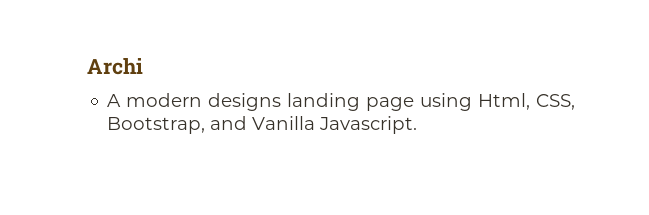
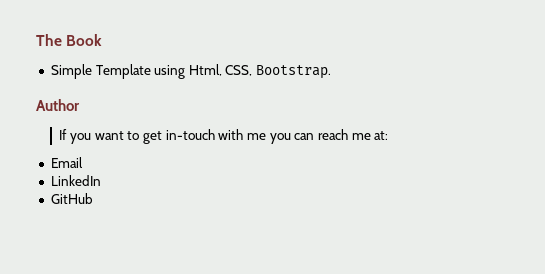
[87,58,143,75] [107,93,575,111] [107,116,418,134] Archi // A modern designs landing page using Html, CSS, Bootstrap, and Vanilla Javascript. -> [36,34,103,46] [50,64,332,79] [36,99,80,111] [59,129,389,144] [50,157,83,168] [50,175,101,186] [50,193,93,204] The Book // Simple Template using Html, CSS, Bootstrap. // Author // If you want to get in-touch with me you can reach me at: // Email // LinkedIn // GitHub

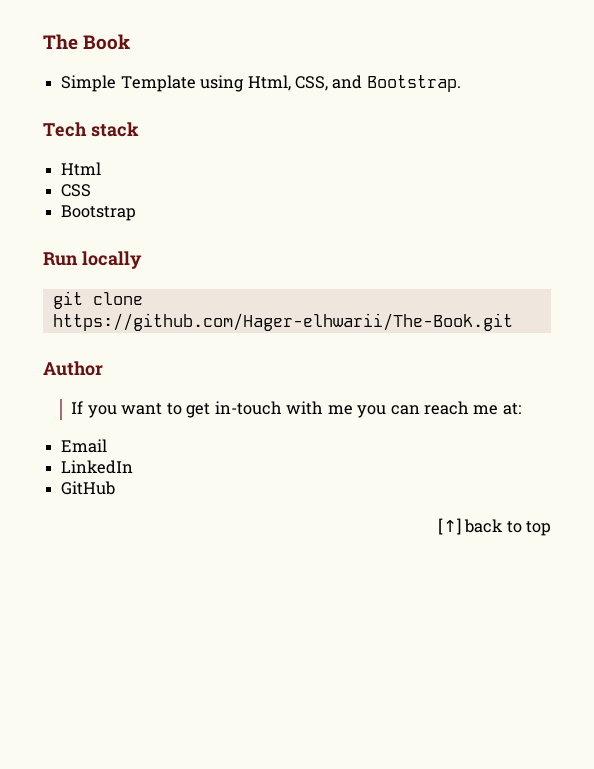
(253, 70) none -> [332,75,363,89] and
(332, 72) none -> [43,122,139,137] [61,162,102,176] [61,184,92,197] [61,205,137,221] [43,251,142,269] [52,291,143,309] [52,313,513,331] // Tech stack // Html // CSS // Bootstrap // Run locally // git clone https://github.com/Hager-elhwarii/The-Book.git
(93, 198) none -> [437,518,551,536] // [↑] back to top

